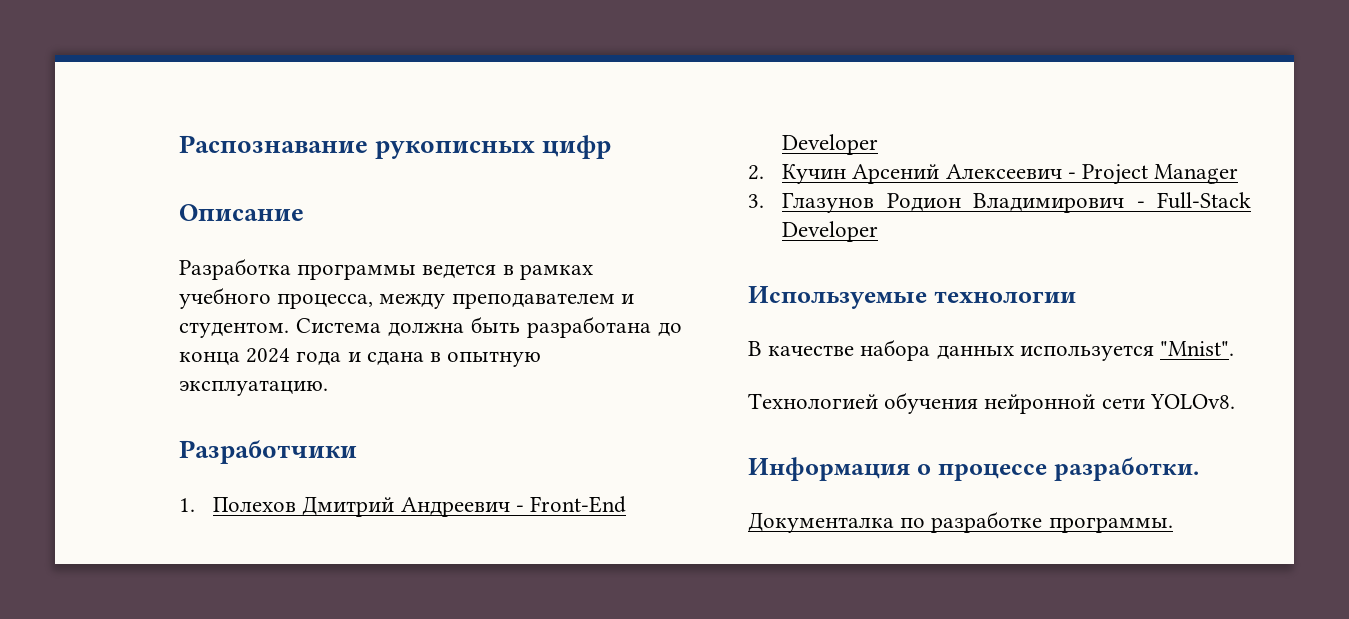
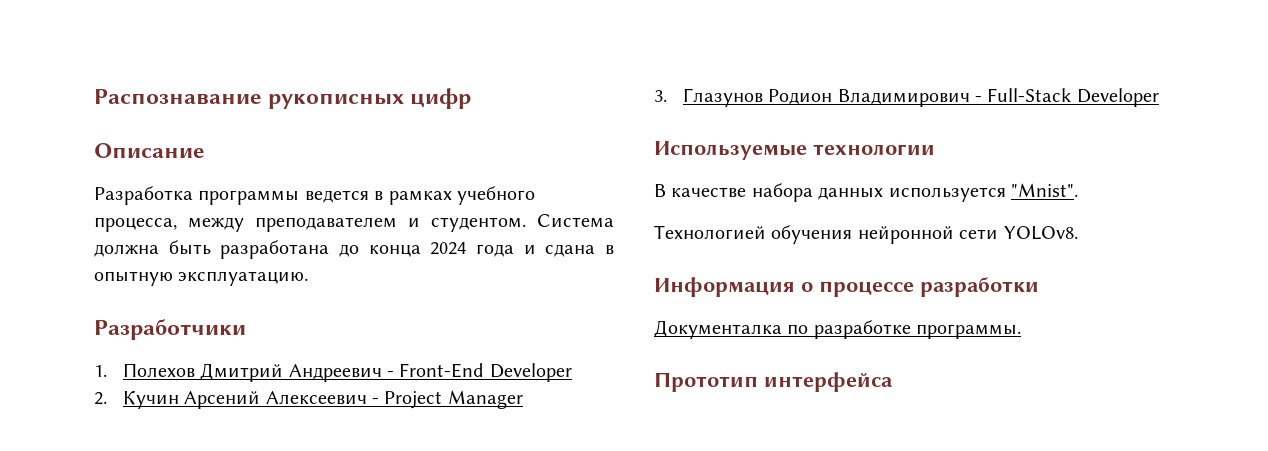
[1053,457,1199,481] разработки. -> [920,277,1039,297] разработки
(1173, 525) none -> [654,372,893,392] // Прототип интерфейса

